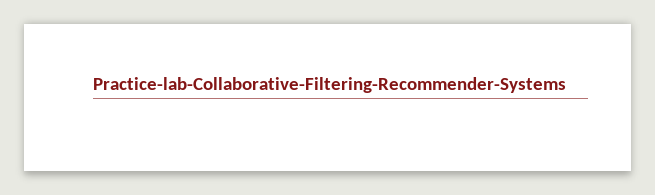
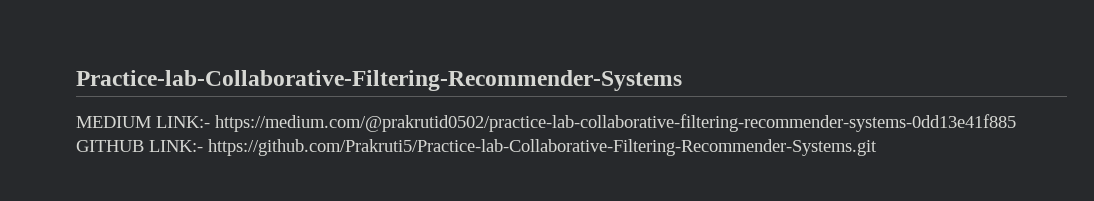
(566, 85) none -> [76,114,1016,132] [76,139,877,156] // MEDIUM LINK:- https://medium.com/@prakrutid0502/practice-lab-collaborative-filtering-recommender-systems-0dd13e41f885 GITHUB LINK:- https://github.com/Prakruti5/Practice-lab-Collaborative-Filtering-Recommender-Systems.git

